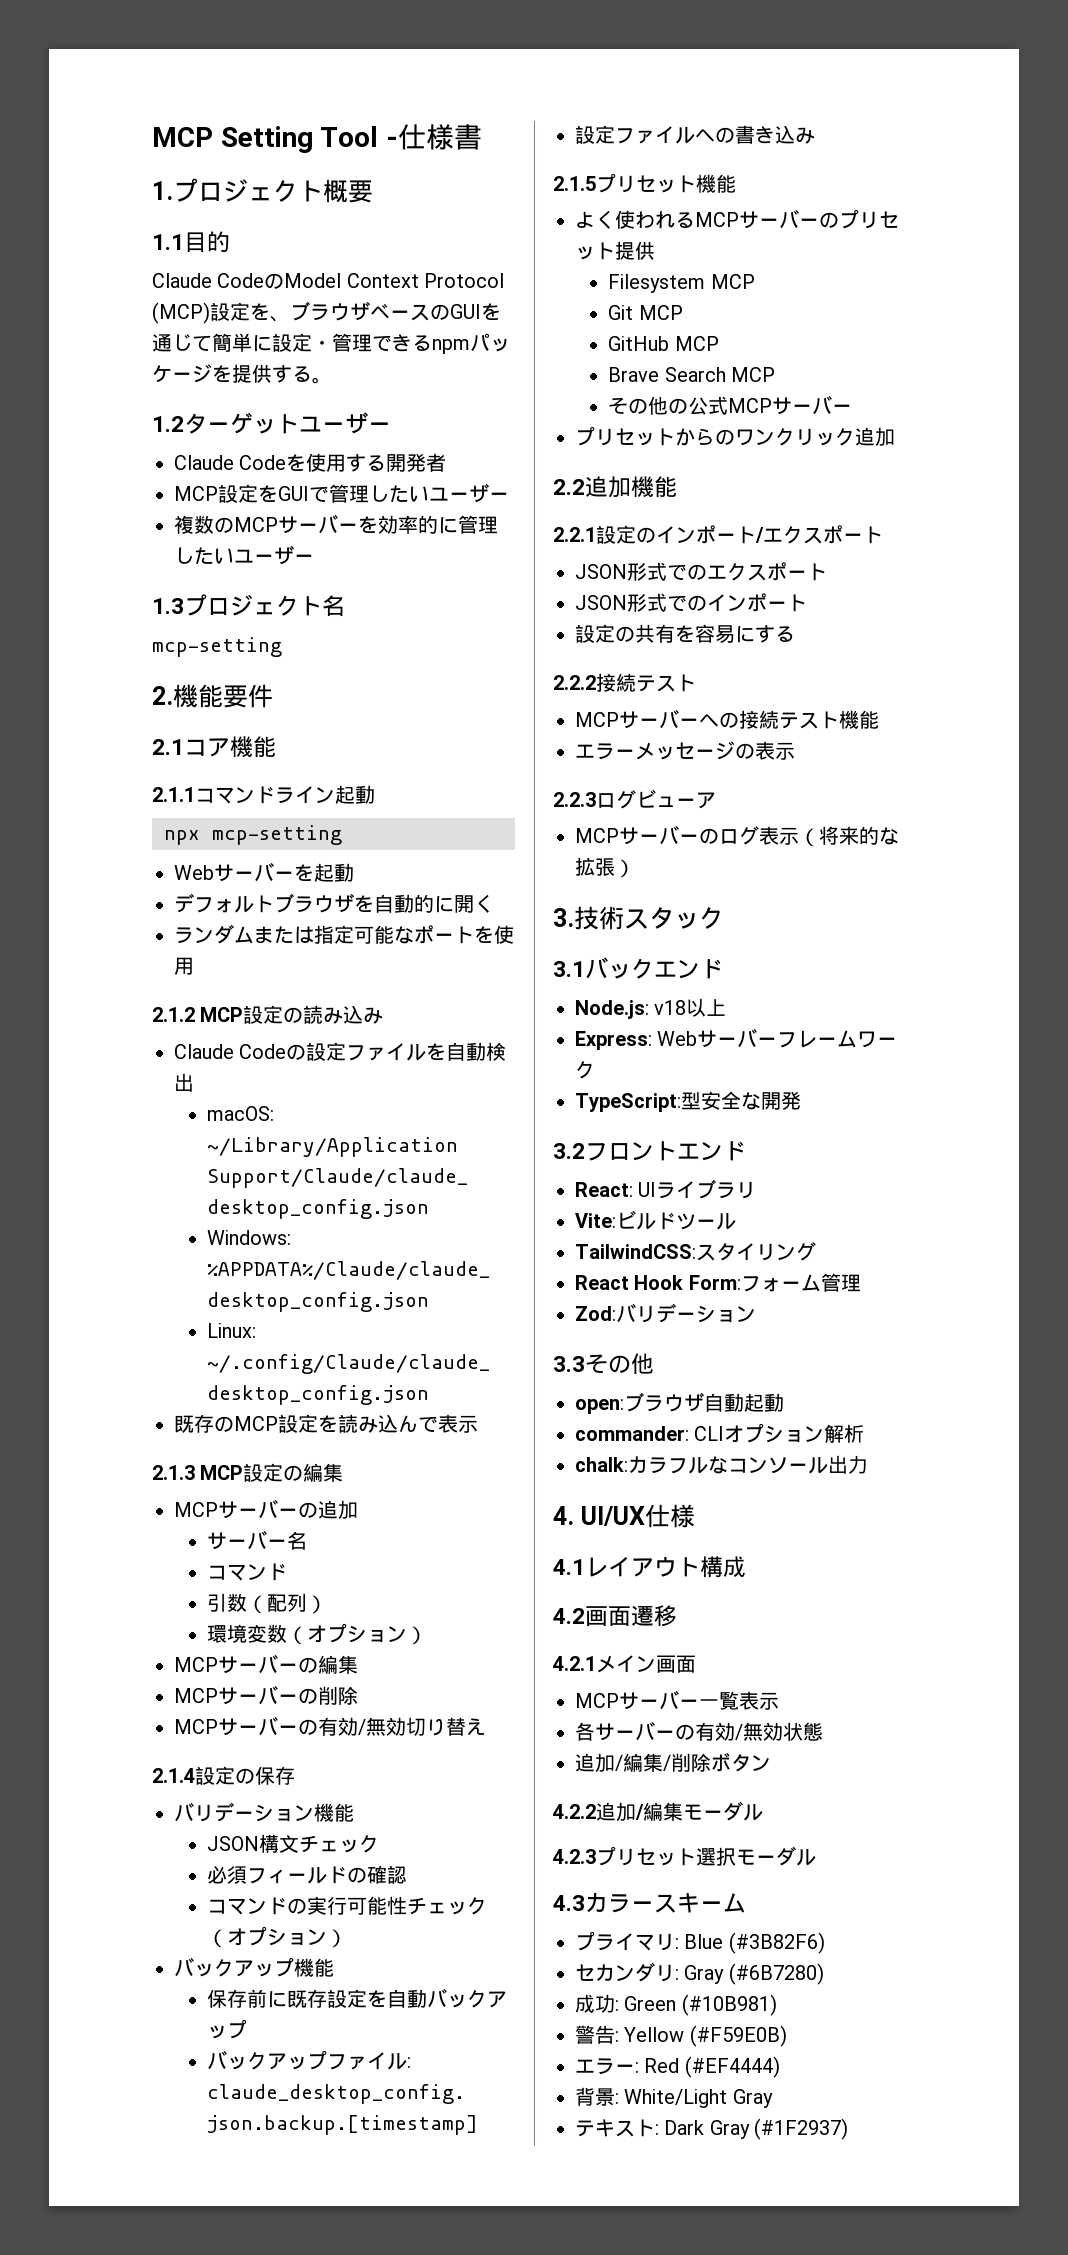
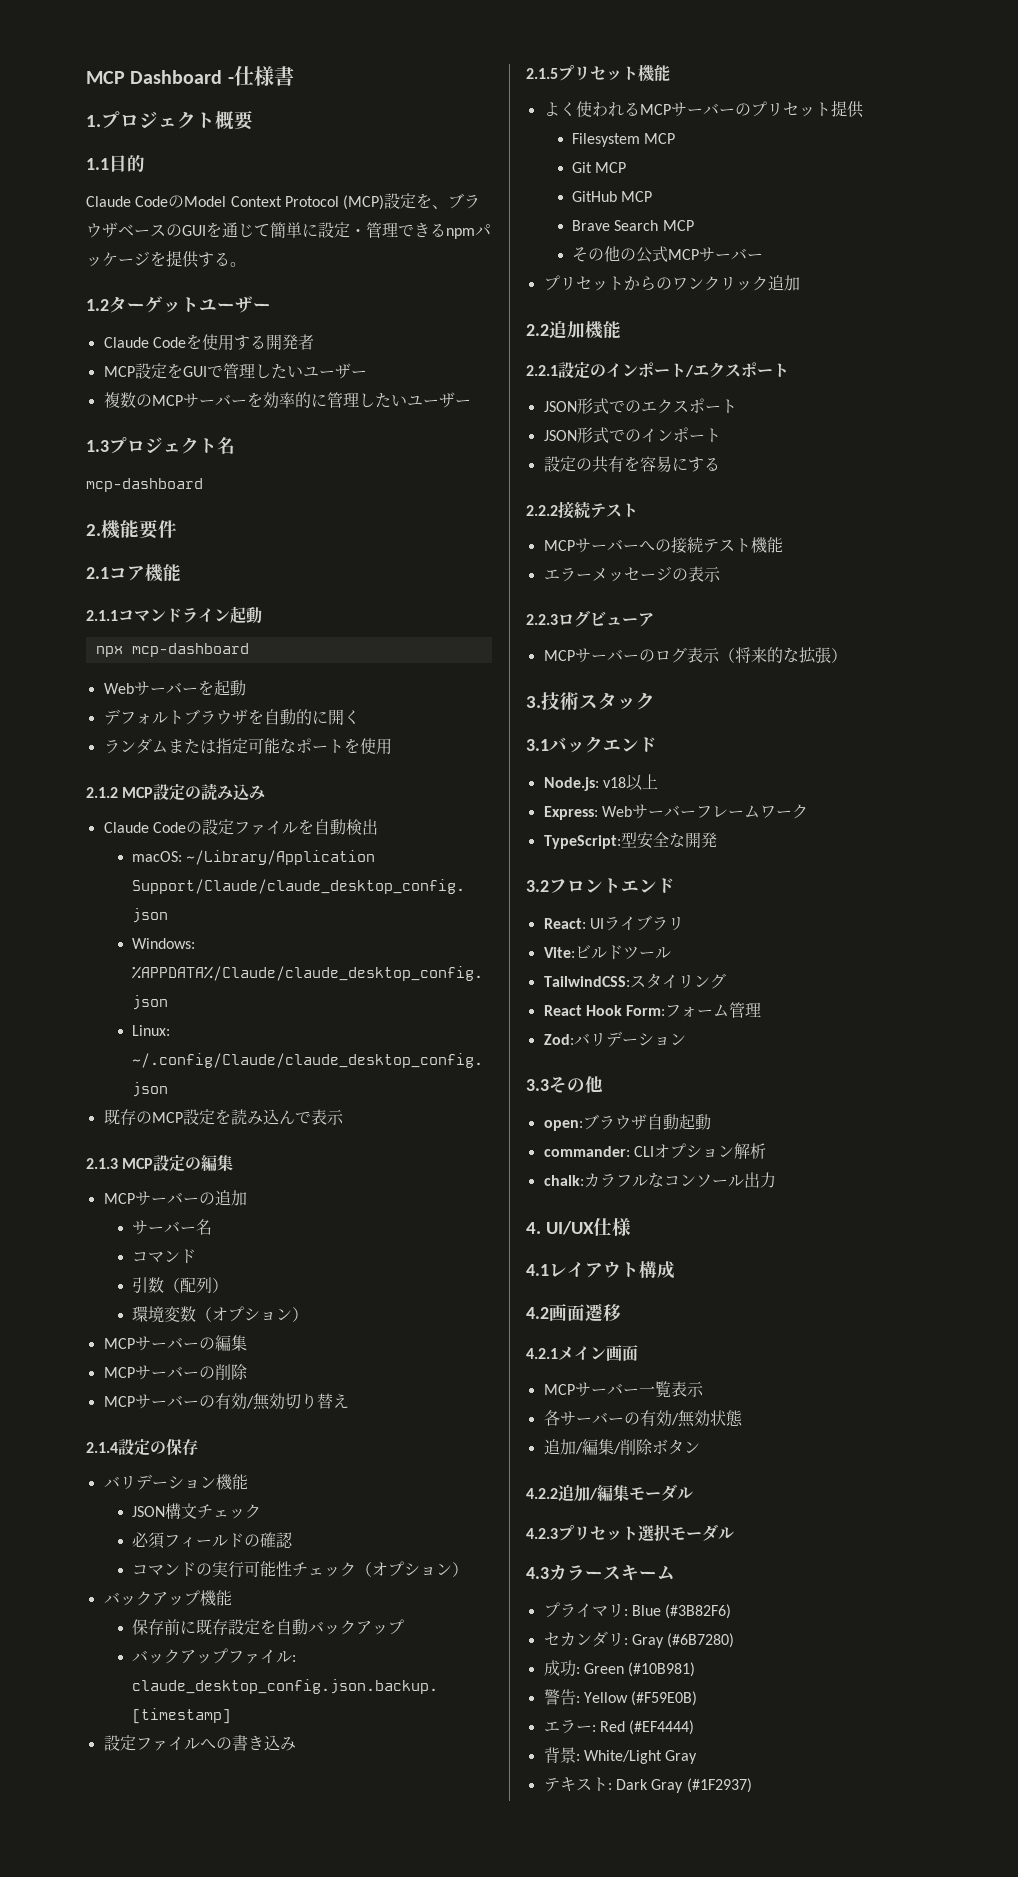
[152,126,379,153] MCP Setting Tool -> [86,70,223,84] MCP Dashboard
[152,637,282,657] mcp-setting -> [86,478,203,492] mcp-dashboard
[212,825,342,845] mcp-setting -> [131,643,249,657] mcp-dashboard

